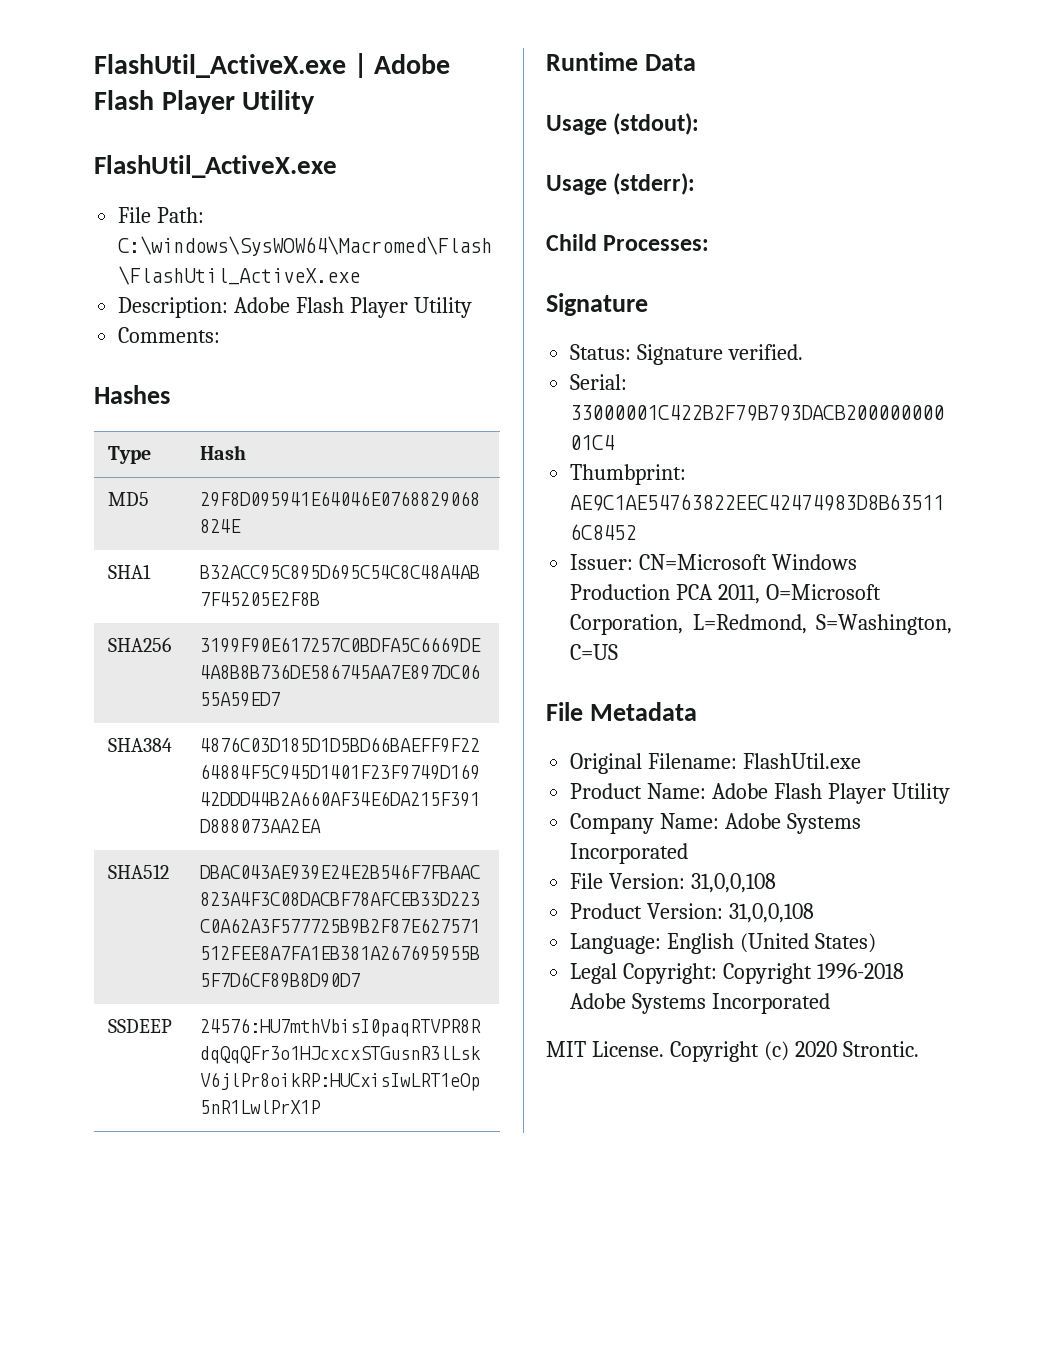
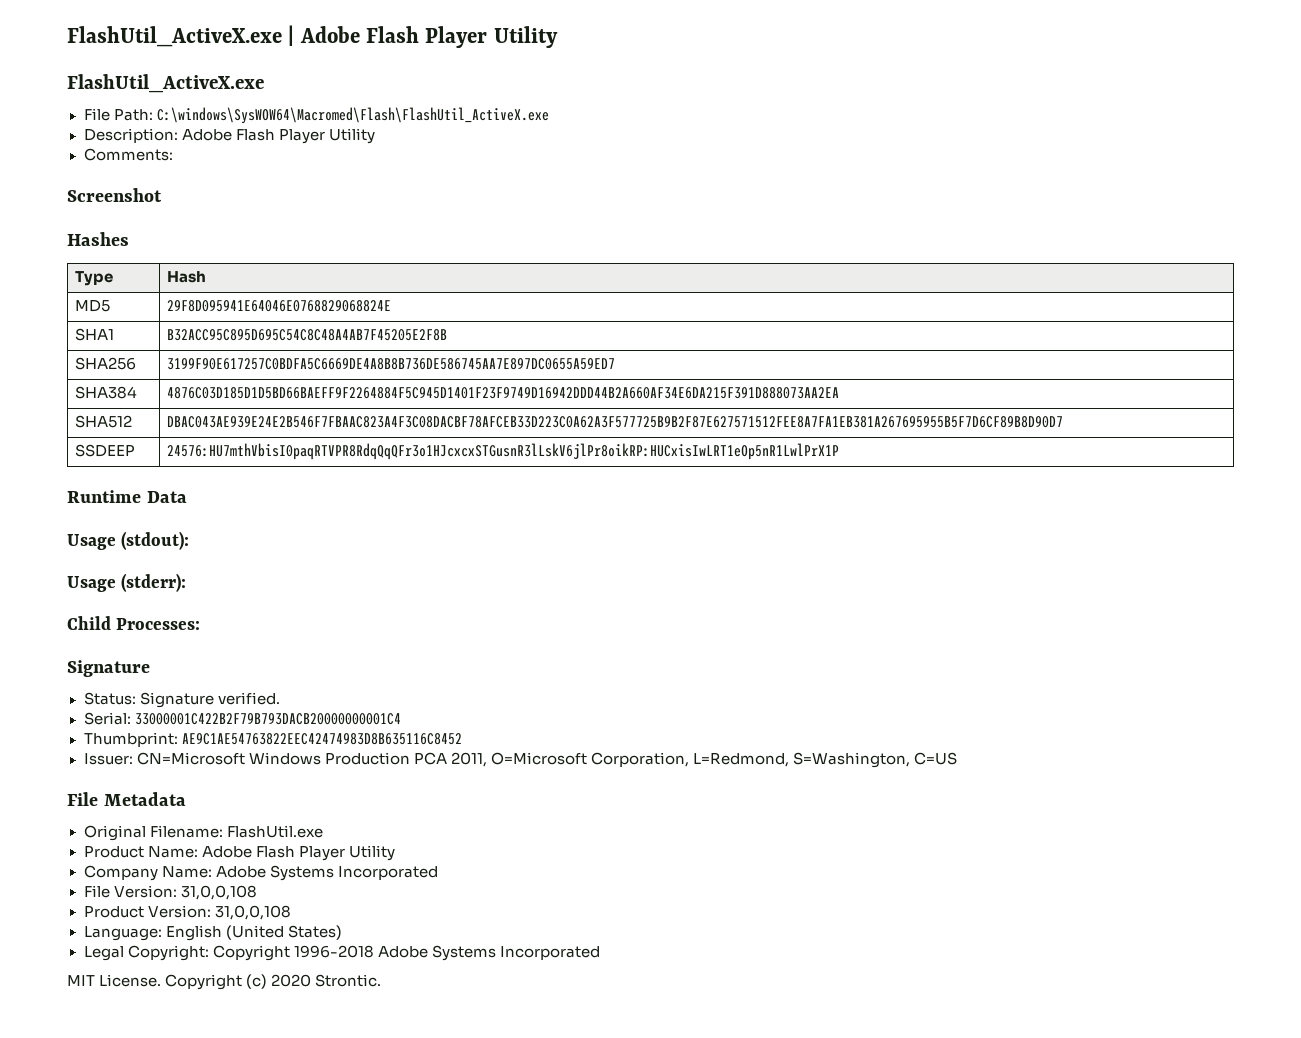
(221, 335) none -> [67,188,162,202] // Screenshot

